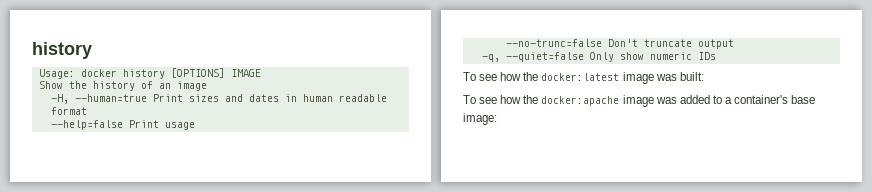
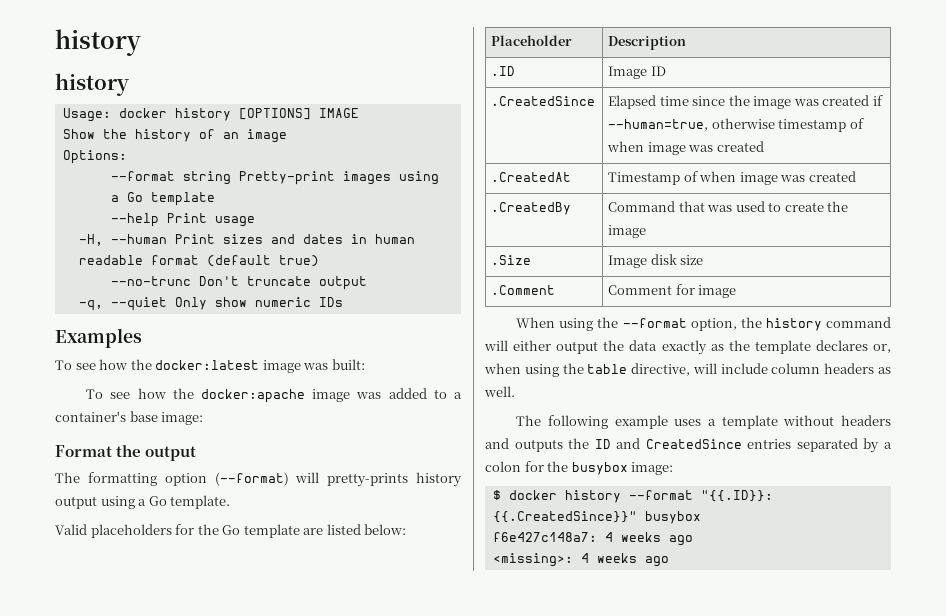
[32,42,92,59] history -> [55,29,141,56] [55,73,129,96] history // history
(207, 86) none -> [62,150,127,164] [110,171,439,185] [110,192,215,206] [110,213,255,227] // Options: // --format string Pretty-print images using a Go template // --help Print usage
[74,94,147,102] --human=true -> [110,234,167,244] --human
[50,120,195,130] [505,39,602,47] // --help=false Print usage // --no-trunc=false -> [206,255,319,267] [110,276,191,286] (default true) // --no-trunc
[505,52,584,62] --quiet=false -> [110,297,167,311] --quiet
(716, 56) none -> [55,328,142,348] // Examples
(497, 119) none -> [55,444,197,461] [55,472,462,487] [55,495,231,509] [55,524,407,538] [491,35,573,46] [608,36,687,50] [491,66,516,76] [608,66,666,79] [491,96,596,106] [608,95,883,109] [608,118,864,132] [607,141,764,155] [491,172,572,182] [608,171,856,185] [491,202,572,215] [608,201,849,212] [608,225,647,238] [491,255,532,265] [608,254,704,268] [491,285,556,295] [608,284,737,298] [516,317,891,331] [484,340,891,355] [484,363,891,377] [484,386,515,397] [516,415,891,429] [485,438,892,453] [485,461,674,475] [492,490,773,503] [492,511,701,524] [492,532,693,546] [492,553,669,567] // Format the output // The formatting option (--format) will pretty-prints history output using a Go template. // Valid placeholders for the Go template are listed below: // Placeholder | Description // .ID | Image ID // .CreatedSince | Elapsed time since the image was created if --human=true, otherwise timestamp of when image was created // .CreatedAt | Timestamp of when image was created // .CreatedBy | Command that was used to create the image // .Size | Image disk size // .Comment | Comment for image // When using the --format option, the history command will either output the data exactly as the template declares or, when using the table directive, will include column headers as well. // The following example uses a template without headers and outputs the ID and CreatedSince entries separated by a colon for the busybox image: // $ docker history --format "{{.ID}}: {{.CreatedSince}}" busybox // f6e427c148a7: 4 weeks ago // <missing>: 4 weeks ago

